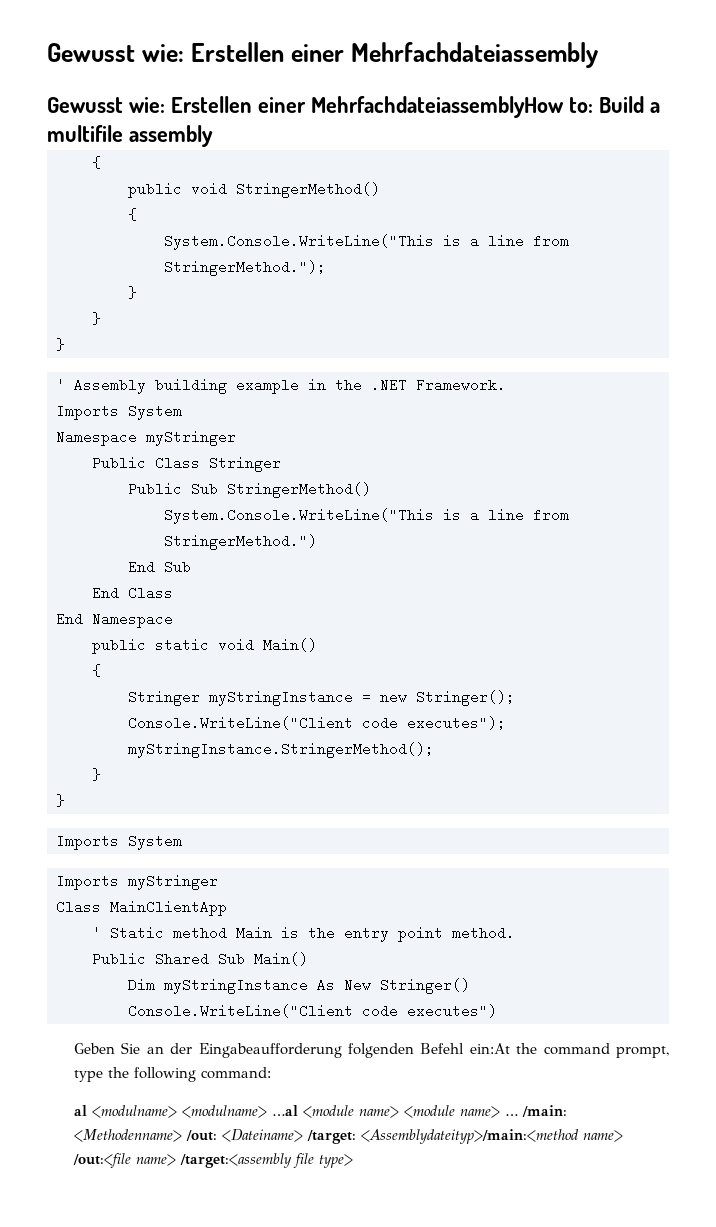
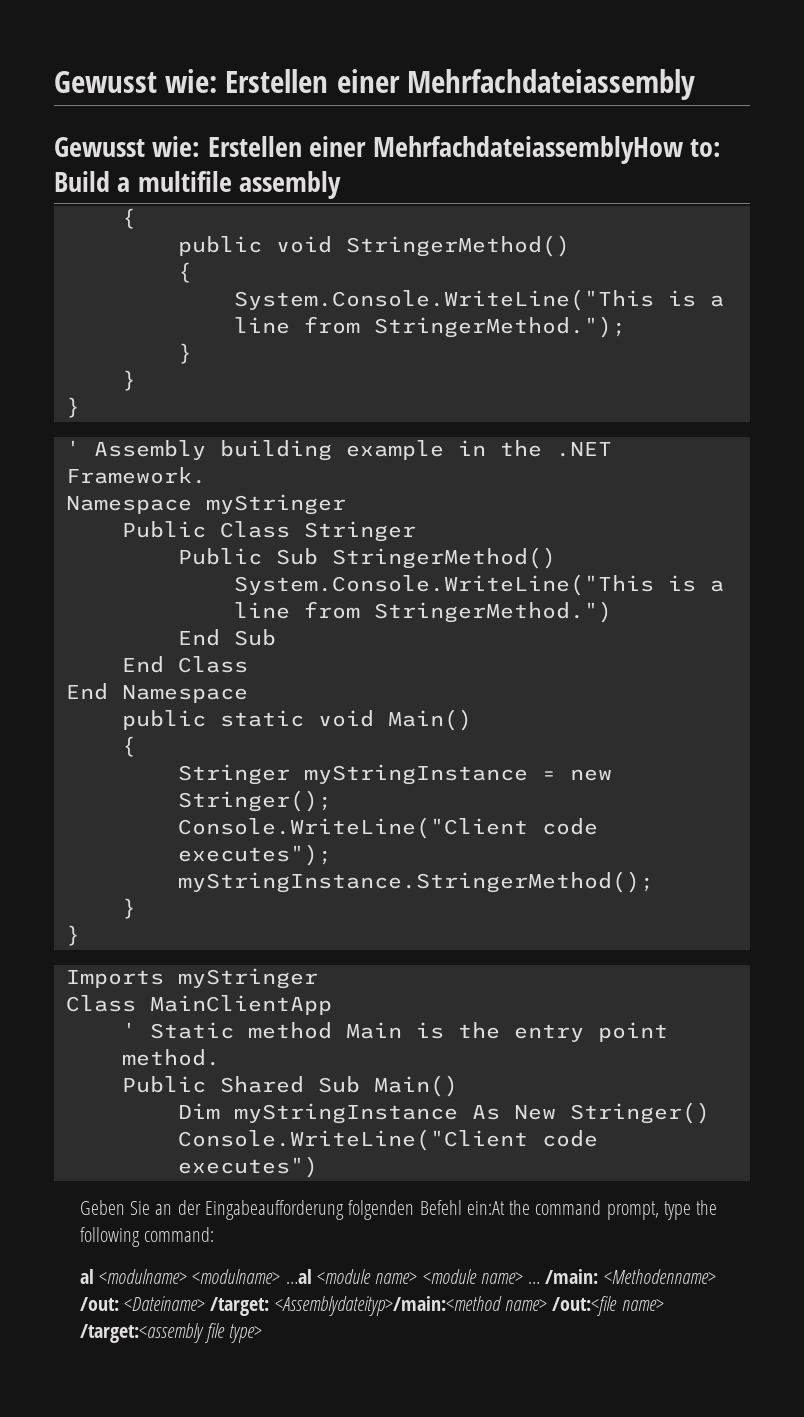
[56,404,182,420] // Imports System -> (206, 475) none
[56,834,182,850] // Imports System -> (80, 935) none

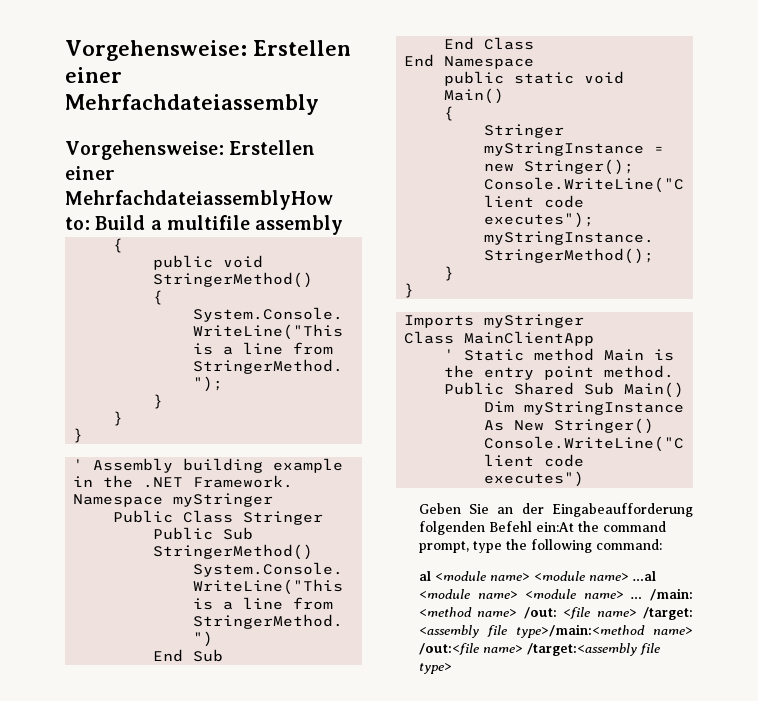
[54,69,218,93] Gewusst wie: -> [65,40,247,61] Vorgehensweise:
[54,136,201,157] Gewusst wie: -> [65,140,224,160] Vorgehensweise:
[99,1269,281,1284] <modulname> <modulname> -> [434,571,629,581] <module name> <module name>
[603,1269,716,1284] [79,1296,502,1316] <Methodenname> /out: <Dateiname> /target: <Assemblydateityp>/main:<method -> [418,607,693,620] [418,624,645,638] <method name> /out: <file name> /target: <assembly file type>/main:<method

